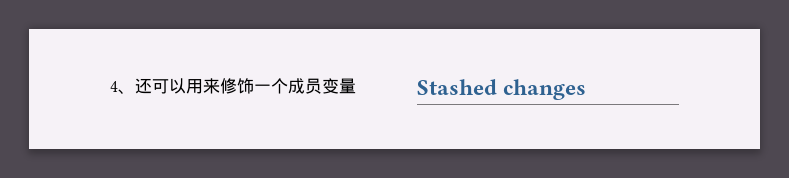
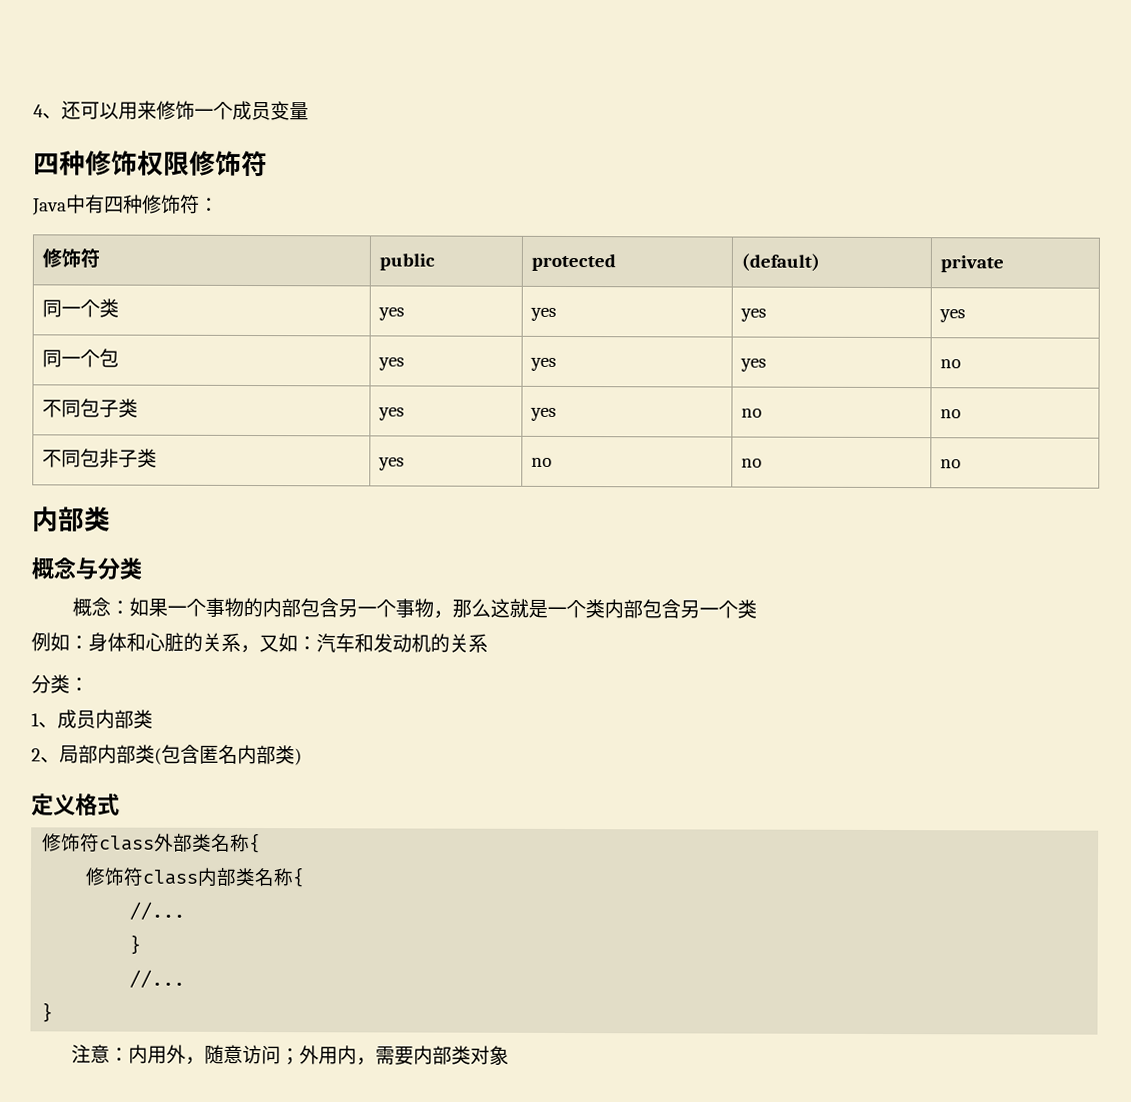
[417,79,587,100] Stashed changes -> [33,150,268,177] [32,194,219,216] [41,248,100,268] [378,253,435,271] [530,253,616,272] [740,253,820,272] [939,255,1004,273] [41,298,119,318] [377,307,404,321] [529,307,556,321] [739,308,766,322] [938,309,965,323] [41,348,119,368] [377,357,404,371] [529,357,556,371] [739,358,766,372] [939,359,961,369] [41,398,138,418] [377,407,404,421] [529,407,556,421] [740,408,762,418] [939,409,961,419] [41,448,157,468] [377,457,404,471] [530,457,552,467] [740,458,762,468] [939,459,961,469] [32,506,111,533] [31,557,142,580] [71,597,757,619] [31,632,488,654] [31,674,89,694] [31,709,153,729] [31,744,302,766] [31,793,120,816] [42,833,262,854] [85,867,306,888] [129,901,186,920] [129,934,142,955] [129,969,186,988] [41,1002,54,1023] [70,1044,509,1066] 四种修饰权限修饰符 // Java中有四种修饰符： // 修饰符 | public | protected | (default) | private // 同一个类 | yes | yes | yes | yes // 同一个包 | yes | yes | yes | no // 不同包子类 | yes | yes | no | no // 不同包非子类 | yes | no | no | no // 内部类 // 概念与分类 // 概念：如果一个事物的内部包含另一个事物，那么这就是一个类内部包含另一个类 // 例如：身体和心脏的关系，又如：汽车和发动机的关系 // 分类： // 1、成员内部类 // 2、局部内部类(包含匿名内部类) // 定义格式 // 修饰符class外部类名称{ // 修饰符class内部类名称{ // //... // } // //... // } // 注意：内用外，随意访问；外用内，需要内部类对象

